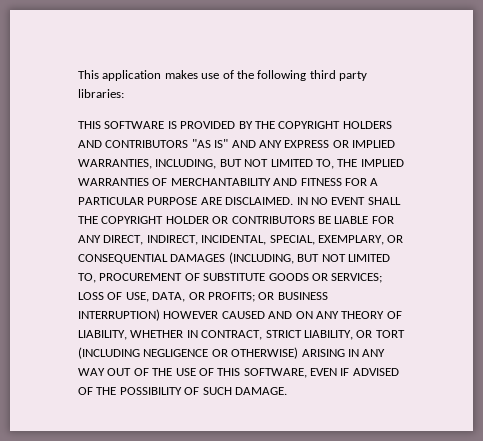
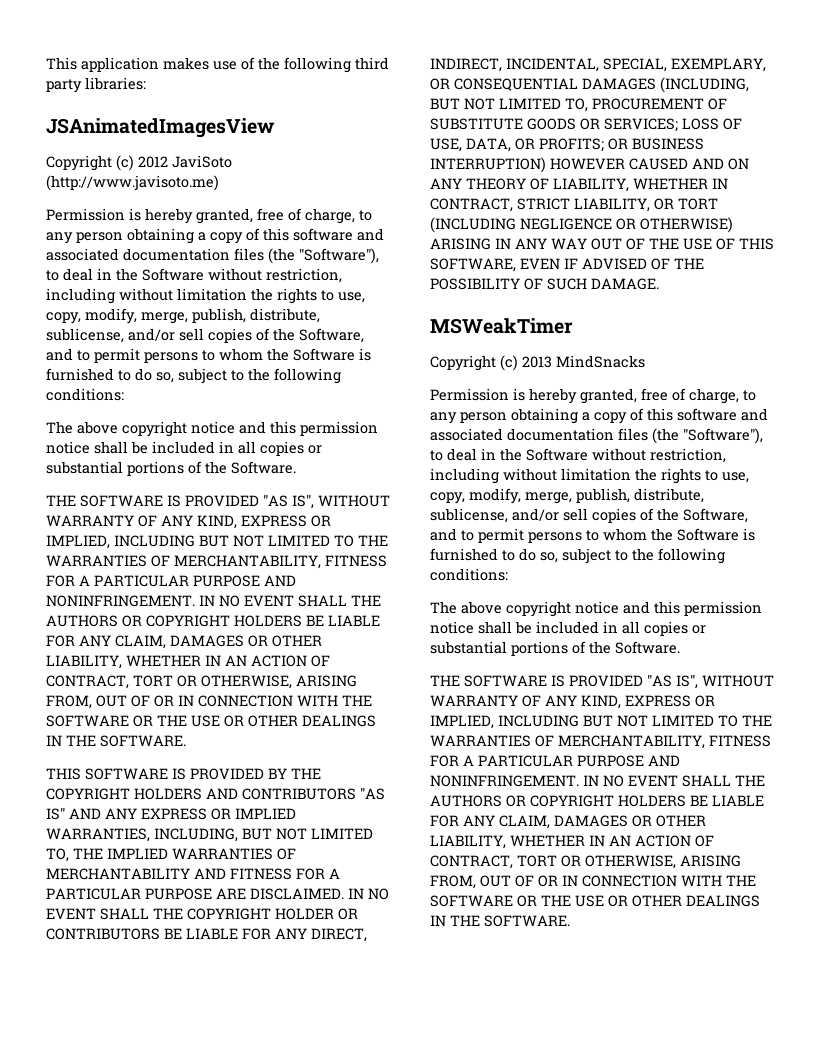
(124, 93) none -> [46,118,275,138] [46,155,232,171] [46,175,219,191] [46,208,372,224] [46,228,384,244] [46,248,379,264] [46,268,342,283] [46,288,365,304] [46,308,320,324] [46,328,364,343] [46,348,371,363] [46,368,341,384] [46,388,124,401] [46,421,378,437] [46,441,322,456] [46,461,296,476] [46,494,390,509] [46,515,331,529] [46,535,388,549] [46,555,387,569] [46,575,296,587] [46,595,381,607] [46,615,380,627] [46,635,322,649] [46,655,330,669] [46,675,357,689] [46,695,372,709] [46,715,376,727] [46,735,186,747] // JSAnimatedImagesView // Copyright (c) 2012 JaviSoto (http://www.javisoto.me) // Permission is hereby granted, free of charge, to any person obtaining a copy of this software and associated documentation files (the "Software"), to deal in the Software without restriction, including without limitation the rights to use, copy, modify, merge, publish, distribute, sublicense, and/or sell copies of the Software, and to permit persons to whom the Software is furnished to do so, subject to the following conditions: // The above copyright notice and this permission notice shall be included in all copies or substantial portions of the Software. // THE SOFTWARE IS PROVIDED "AS IS", WITHOUT WARRANTY OF ANY KIND, EXPRESS OR IMPLIED, INCLUDING BUT NOT LIMITED TO THE WARRANTIES OF MERCHANTABILITY, FITNESS FOR A PARTICULAR PURPOSE AND NONINFRINGEMENT. IN NO EVENT SHALL THE AUTHORS OR COPYRIGHT HOLDERS BE LIABLE FOR ANY CLAIM, DAMAGES OR OTHER LIABILITY, WHETHER IN AN ACTION OF CONTRACT, TORT OR OTHERWISE, ARISING FROM, OUT OF OR IN CONNECTION WITH THE SOFTWARE OR THE USE OR OTHER DEALINGS IN THE SOFTWARE.
(287, 391) none -> [430,318,573,334] [430,355,645,371] [430,388,756,404] [430,408,768,424] [430,428,763,444] [430,448,726,463] [430,468,749,484] [430,488,704,504] [430,508,748,523] [430,528,755,543] [430,548,725,564] [430,568,508,581] [430,601,762,617] [430,621,706,636] [430,641,680,656] [430,674,774,689] [430,695,715,709] [430,715,772,729] [430,735,771,749] [430,755,680,767] [430,775,765,787] [430,795,764,807] [430,815,706,829] [430,835,714,849] [430,855,741,869] [430,875,756,889] [430,895,760,907] [430,915,570,927] // MSWeakTimer // Copyright (c) 2013 MindSnacks // Permission is hereby granted, free of charge, to any person obtaining a copy of this software and associated documentation files (the "Software"), to deal in the Software without restriction, including without limitation the rights to use, copy, modify, merge, publish, distribute, sublicense, and/or sell copies of the Software, and to permit persons to whom the Software is furnished to do so, subject to the following conditions: // The above copyright notice and this permission notice shall be included in all copies or substantial portions of the Software. // THE SOFTWARE IS PROVIDED "AS IS", WITHOUT WARRANTY OF ANY KIND, EXPRESS OR IMPLIED, INCLUDING BUT NOT LIMITED TO THE WARRANTIES OF MERCHANTABILITY, FITNESS FOR A PARTICULAR PURPOSE AND NONINFRINGEMENT. IN NO EVENT SHALL THE AUTHORS OR COPYRIGHT HOLDERS BE LIABLE FOR ANY CLAIM, DAMAGES OR OTHER LIABILITY, WHETHER IN AN ACTION OF CONTRACT, TORT OR OTHERWISE, ARISING FROM, OUT OF OR IN CONNECTION WITH THE SOFTWARE OR THE USE OR OTHER DEALINGS IN THE SOFTWARE.

